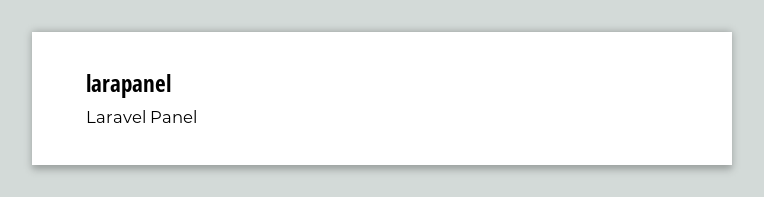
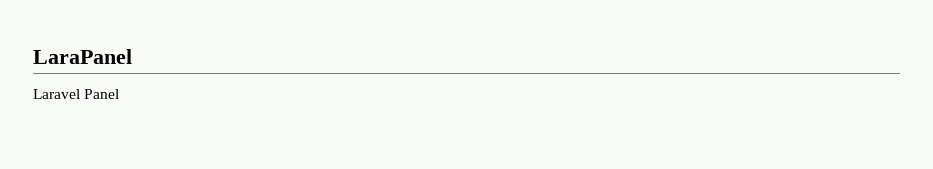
[86,74,171,98] larapanel -> [33,49,132,64] LaraPanel

